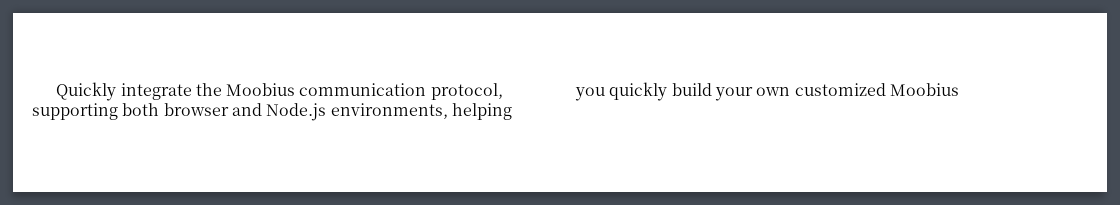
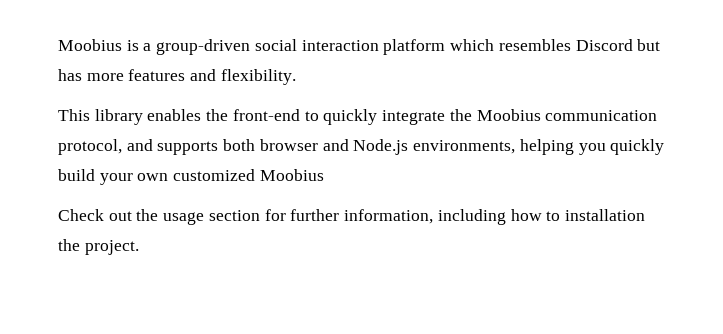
[56,82,117,101] Quickly -> [58,39,661,55] [58,69,296,85] [58,109,378,125] Moobius is a group-driven social interaction platform which resembles Discord but has more features and flexibility. // This library enables the front-end to quickly
[32,103,118,120] supporting -> [126,139,219,155] and supports
(959, 89) none -> [58,209,645,225] [58,239,139,255] // Check out the usage section for further information, including how to installation the project.

